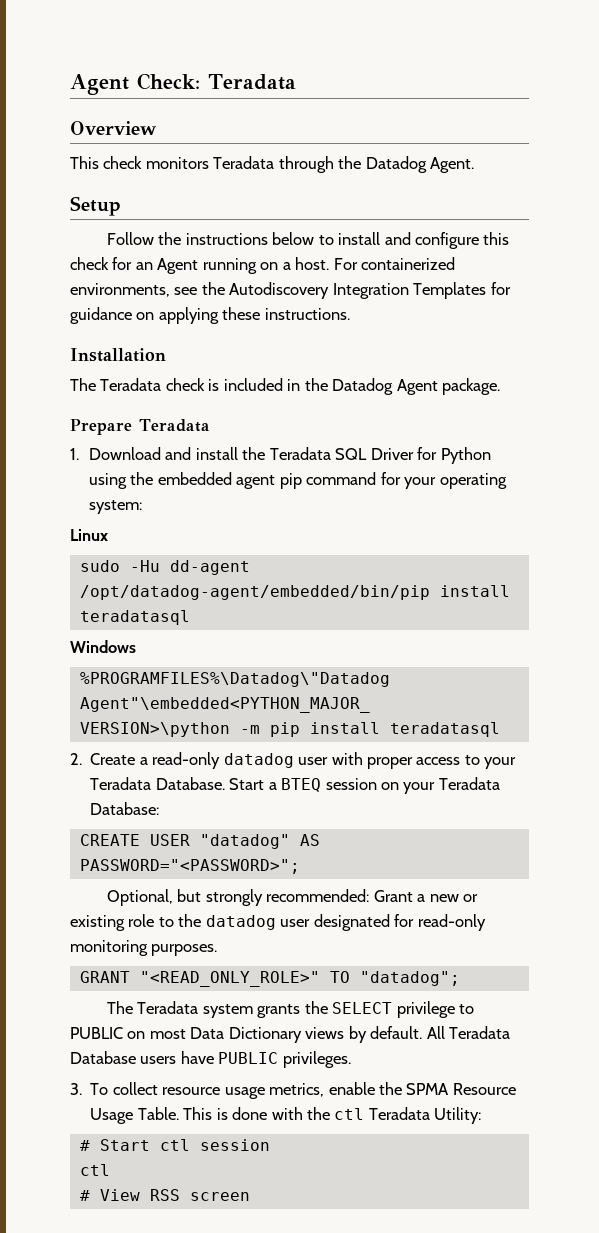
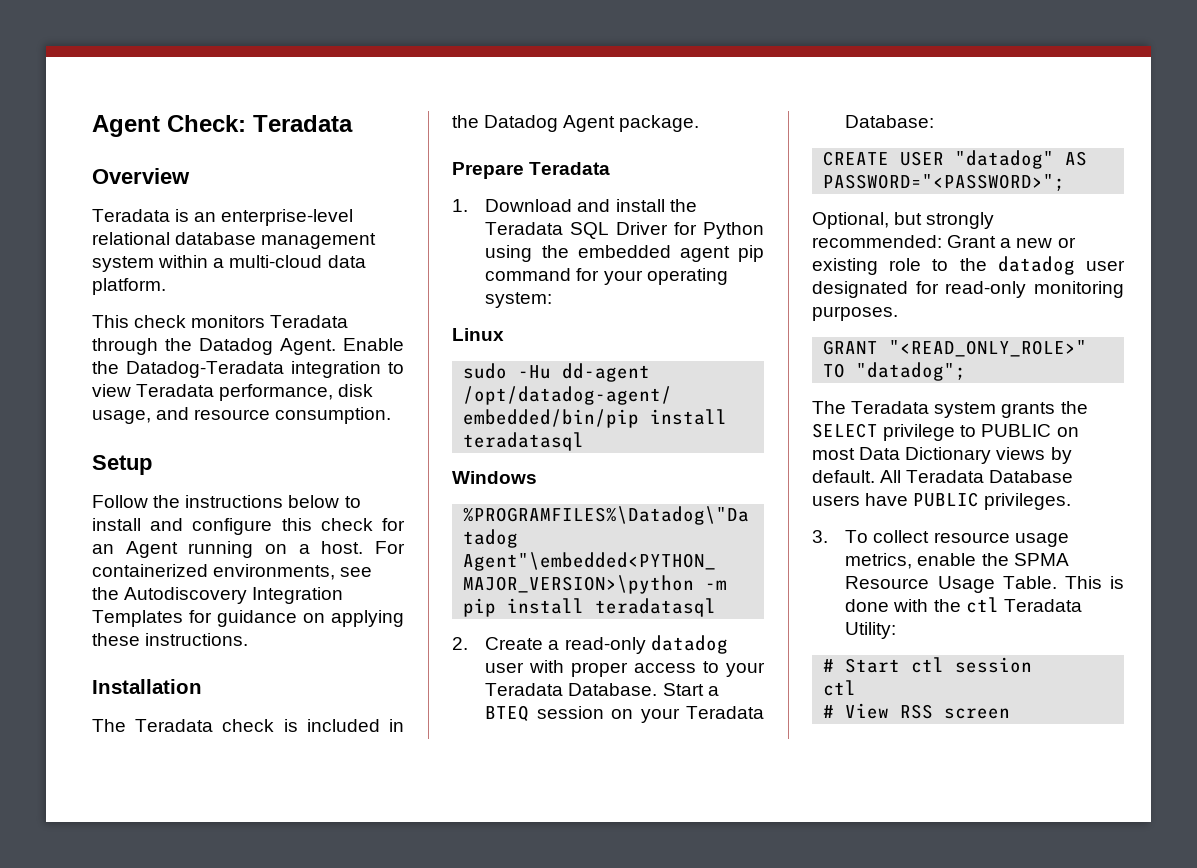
(157, 128) none -> [92,209,354,226] [92,232,377,249] [92,255,366,272] [92,278,166,295] // Teradata is an enterprise-level relational database management system within a multi-cloud data platform.
(475, 165) none -> [343,338,404,351] [92,361,404,378] [92,384,374,401] [92,407,392,424] Enable the Datadog-Teradata integration to view Teradata performance, disk usage, and resource consumption.

